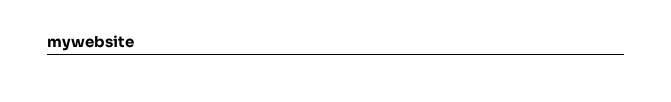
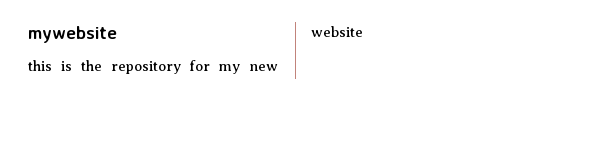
(134, 43) none -> [28,60,278,74] [311,26,363,37] // this is the repository for my new website

